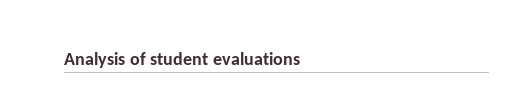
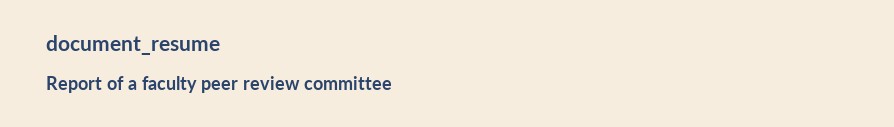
[64,52,301,68] Analysis of student evaluations -> [46,35,220,55] [46,76,393,93] document_resume // Report of a faculty peer review committee

